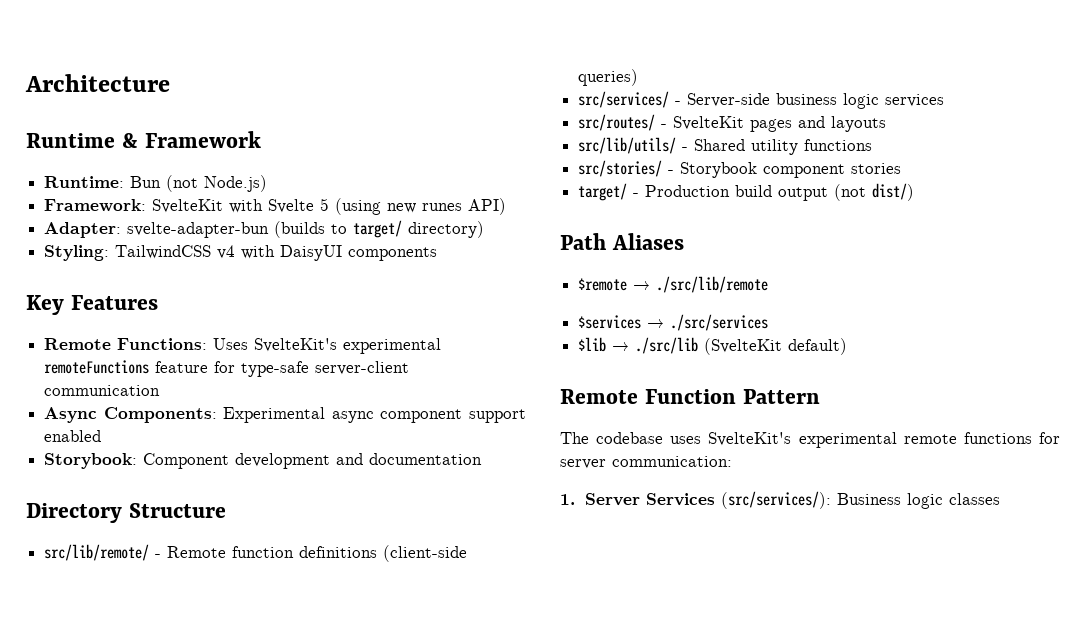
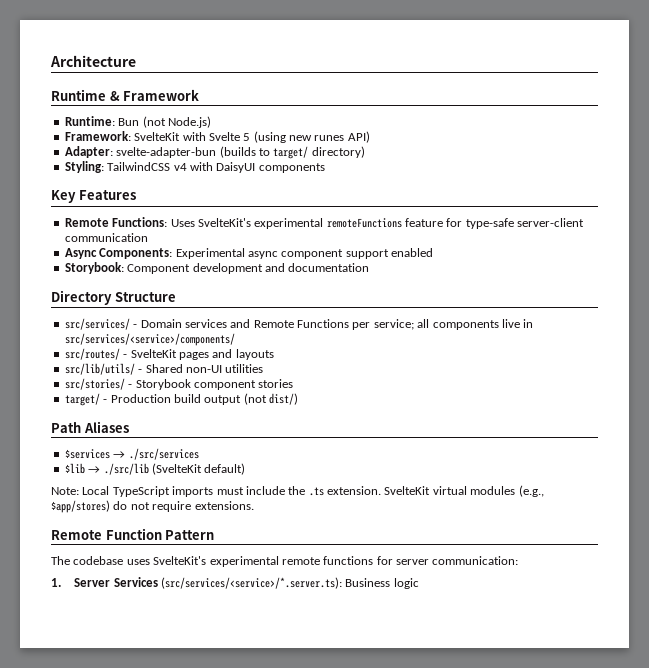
[44,544,468,562] [578,69,639,86] [578,91,945,109] src/lib/remote/ - Remote function definitions (client-side queries) // src/services/ - Server-side business logic services -> [64,318,534,330] [64,333,235,346] src/services/ - Domain services and Remote Functions per service; all components live in src/services/<service>/components/
[751,139,873,155] utility functions -> [185,364,264,373] non-UI utilities
[578,276,769,293] // $remote → ./src/lib/remote -> (129, 427) none
(848, 346) none -> [51,485,544,497] [51,500,254,513] // Note: Local TypeScript imports must include the .ts extension. SvelteKit virtual modules (e.g., $app/stores) do not require extensions.
[720,491,831,509] (src/services/): -> [161,577,343,589] (src/services/<service>/*.server.ts):
[948,493,1000,505] classes -> (419, 583) none

